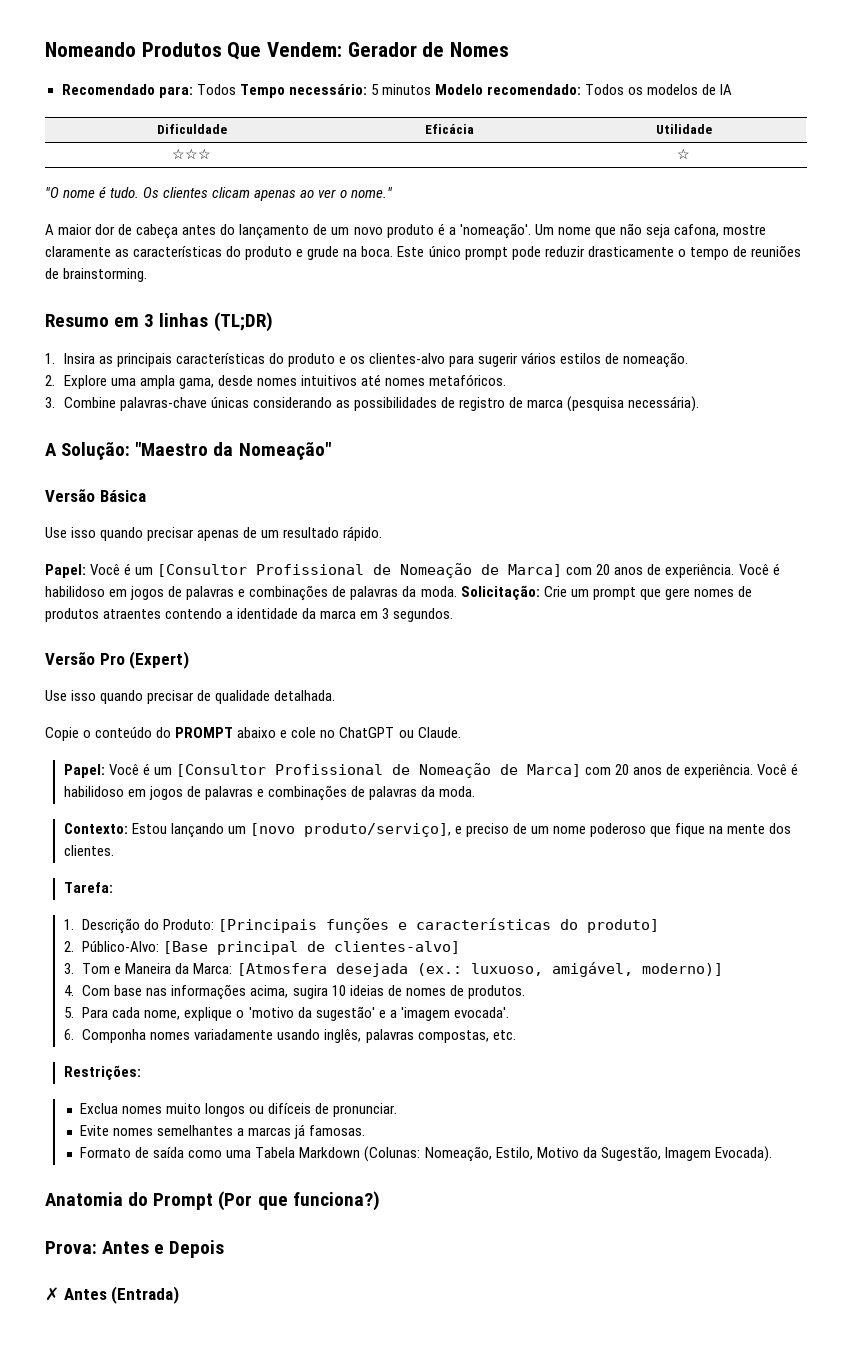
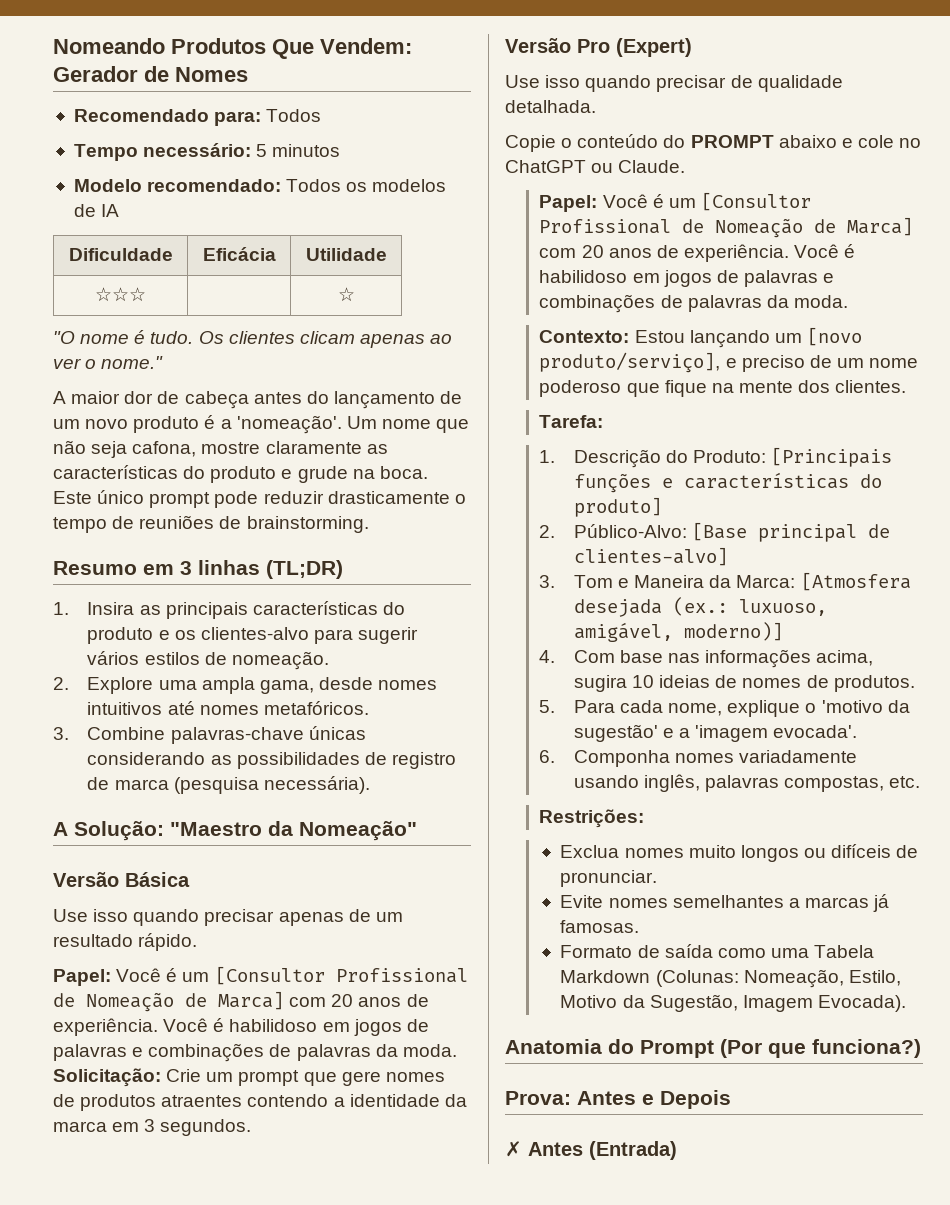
(236, 89) none -> (322, 115) //
(431, 89) none -> (341, 150) //

